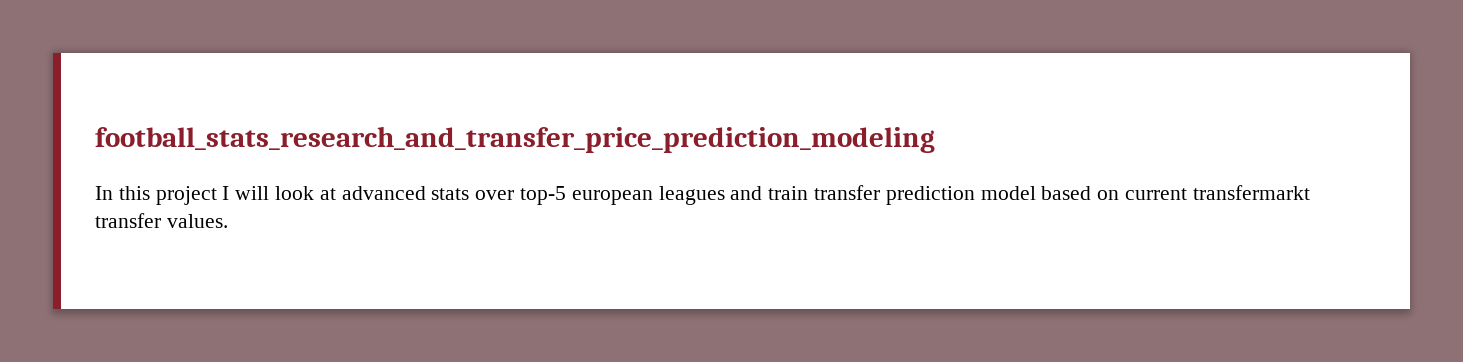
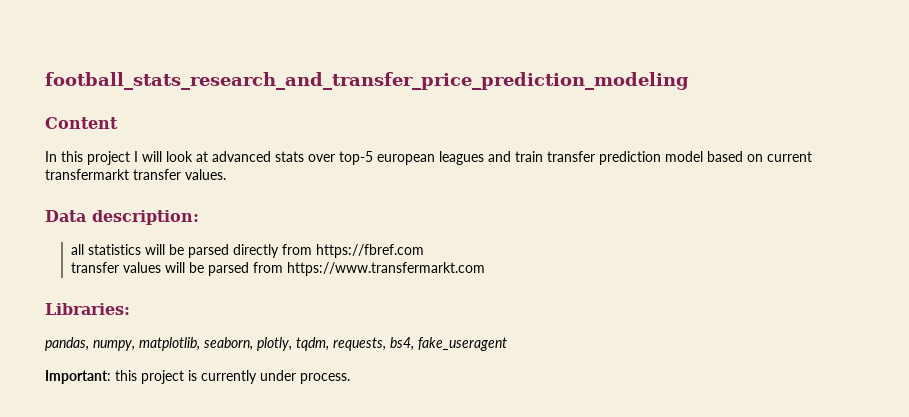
(935, 139) none -> [45,117,118,129] // Content
(228, 221) none -> [45,210,199,225] [70,244,424,258] [70,262,485,276] [45,303,130,315] [45,337,507,351] [45,370,350,384] // Data description: // all statistics will be parsed directly from https://fbref.com // transfer values will be parsed from https://www.transfermarkt.com // Libraries: // pandas, numpy, matplotlib, seaborn, plotly, tqdm, requests, bs4, fake_useragent // Important: this project is currently under process.

